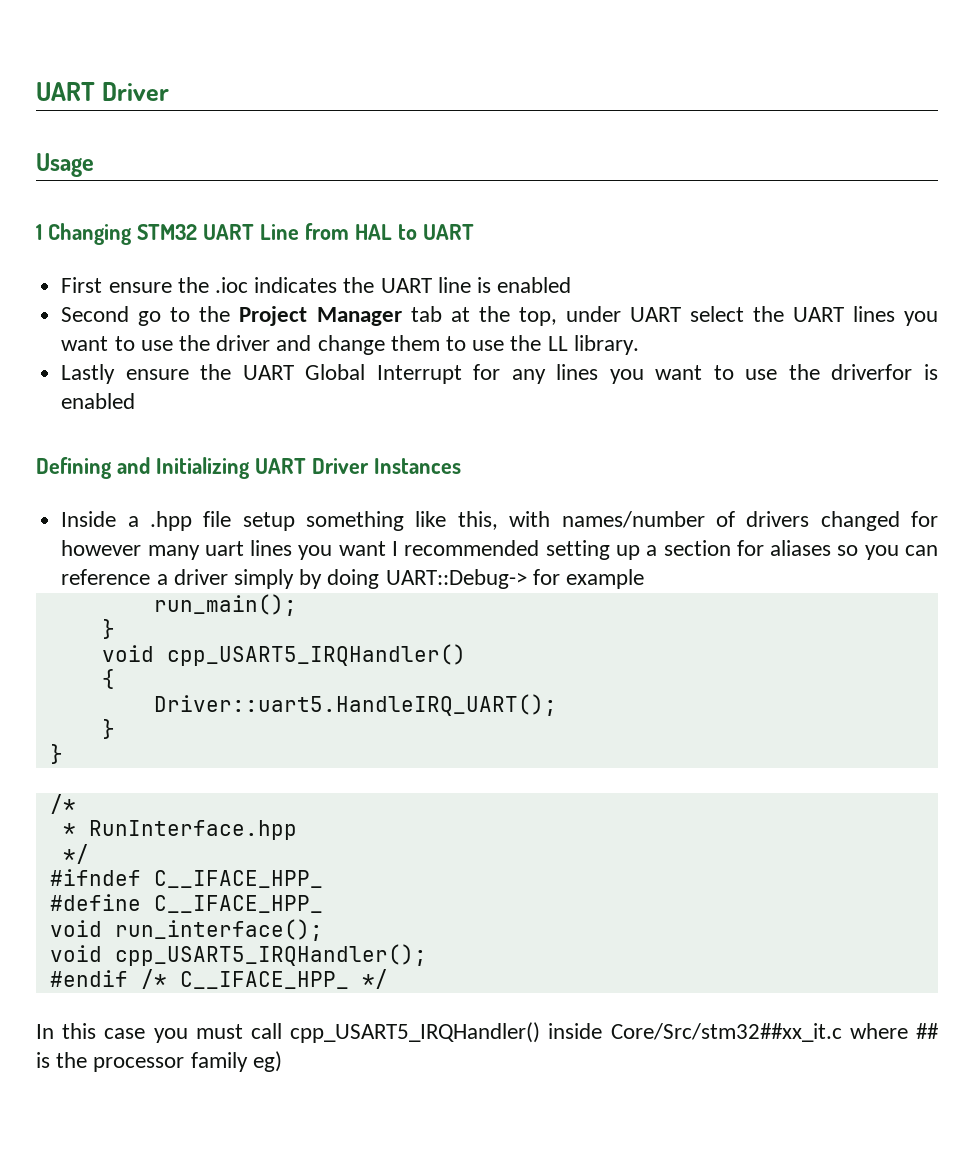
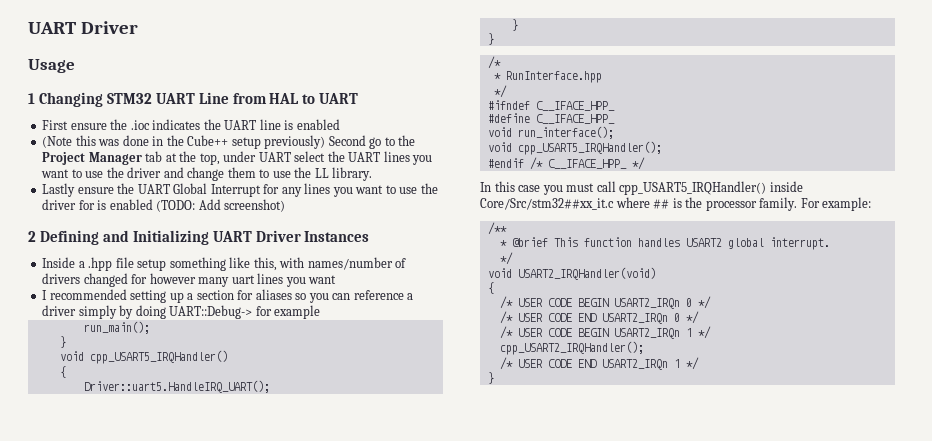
(572, 285) none -> [42,135,326,149] (Note this was done in the Cube++ setup previously)
[831,364,938,380] [61,393,136,409] driverfor is enabled // -> [42,199,286,212] [28,231,36,242] driver for is enabled (TODO: Add screenshot) // 2
(386, 548) none -> (337, 279) //
[190,1051,282,1072] family eg) -> [759,197,872,211] [487,222,507,235] [499,237,830,250] [499,252,513,265] [487,267,656,280] [487,282,494,294] [499,296,711,309] [499,311,699,324] [499,326,711,339] [499,341,644,355] [499,357,699,370] [487,372,494,384] family. For example: // /** // * @brief This function handles USART2 global interrupt. // */ // void USART2_IRQHandler(void) // { // /* USER CODE BEGIN USART2_IRQn 0 */ // /* USER CODE END USART2_IRQn 0 */ // /* USER CODE BEGIN USART2_IRQn 1 */ // cpp_USART2_IRQHandler(); // /* USER CODE END USART2_IRQn 1 */ // }

